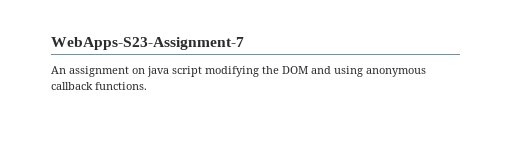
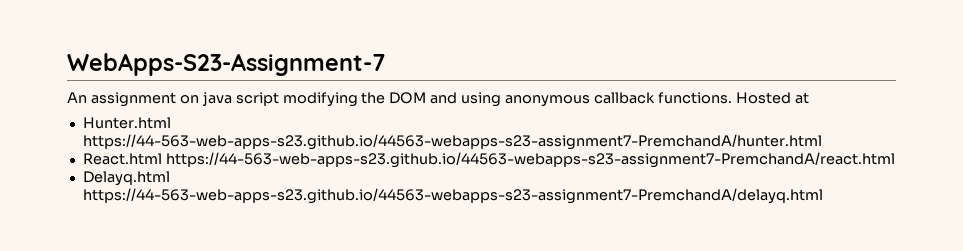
(147, 86) none -> [735,92,809,104] [82,117,171,129] [82,134,822,150] [82,152,895,168] [82,171,170,186] [82,188,823,204] Hosted at // Hunter.html https://44-563-web-apps-s23.github.io/44563-webapps-s23-assignment7-PremchandA/hunter.html // React.html https://44-563-web-apps-s23.github.io/44563-webapps-s23-assignment7-PremchandA/react.html // Delayq.html https://44-563-web-apps-s23.github.io/44563-webapps-s23-assignment7-PremchandA/delayq.html

